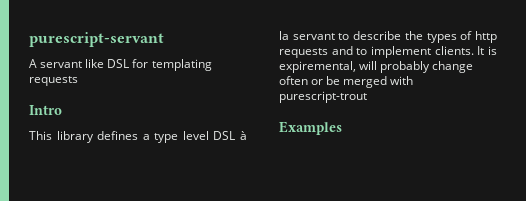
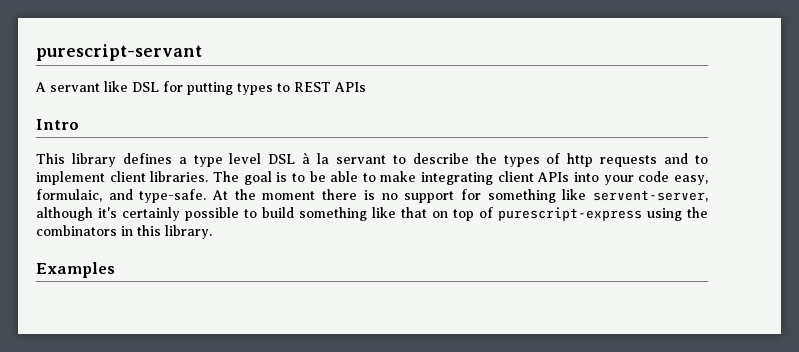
[151,59,212,71] [29,76,78,86] templating requests -> [187,82,366,95] putting types to REST APIs
[434,46,497,55] [279,61,474,73] [279,76,414,88] [279,91,367,103] clients. It is expiremental, will probably change often or be merged with purescript-trout -> [109,171,708,185] [36,189,708,203] [36,207,708,221] [36,225,212,239] client libraries. The goal is to be able to make integrating client APIs into your code easy, formulaic, and type-safe. At the moment there is no support for something like servent-server, although it's certainly possible to build something like that on top of purescript-express using the combinators in this library.

